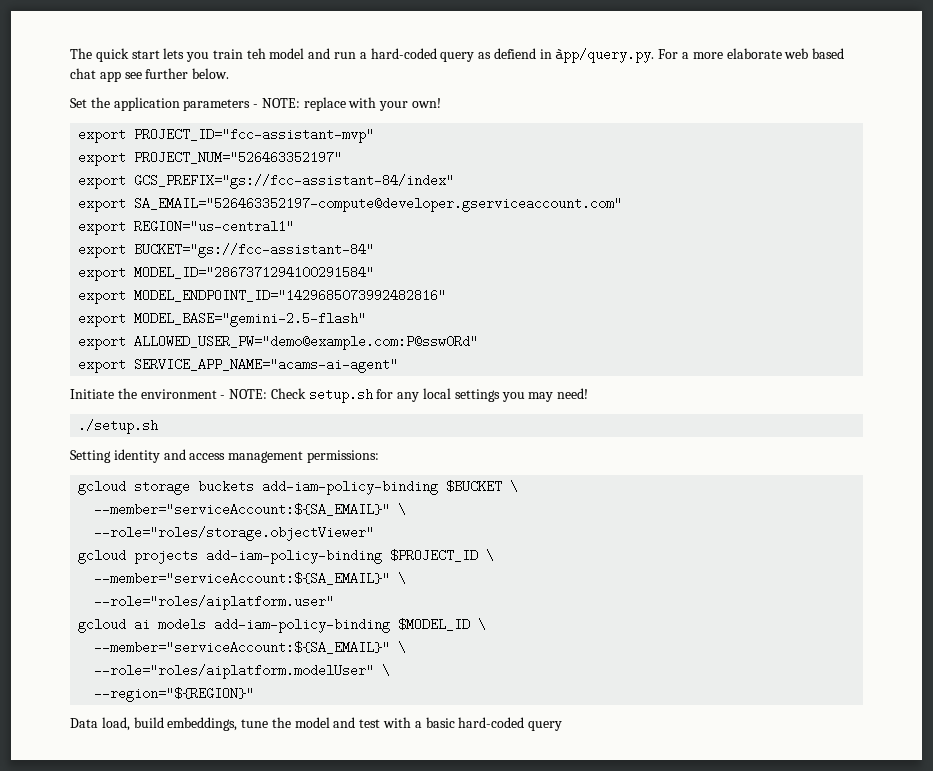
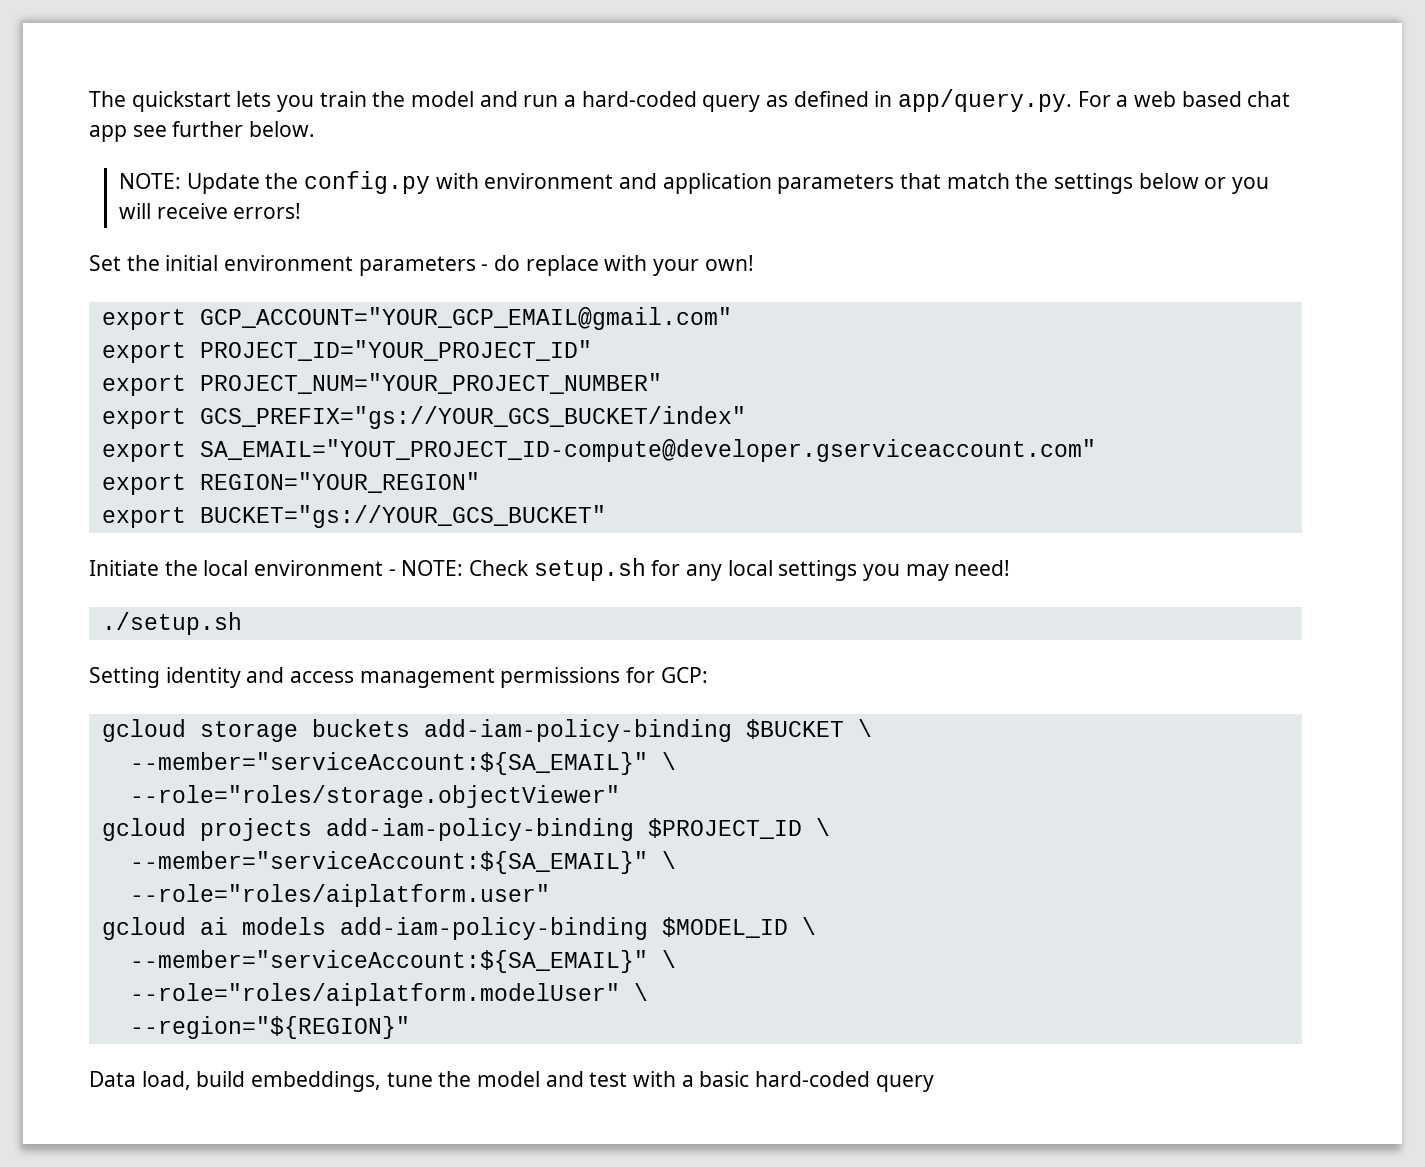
[95,48,160,62] quick start -> [131,91,231,112] quickstart
[246,48,266,59] teh -> [372,91,406,107] the
[493,48,782,63] defiend in àpp/query.py. For a more elaborate -> [793,89,1129,112] defined in app/query.py. For a
(230, 73) none -> [119,171,1270,194] [119,203,302,219] // NOTE: Update the config.py with environment and application parameters that match the settings below or you will receive errors!
[113,97,180,111] application -> [165,255,354,271] initial environment
[261,98,300,108] NOTE: -> [494,255,521,271] do
[134,128,375,143] [78,151,343,166] [78,174,455,189] [78,197,623,212] [78,220,295,235] [78,243,375,258] [78,266,375,281] [78,289,447,304] [78,312,367,327] [78,335,479,350] [78,358,399,373] PROJECT_ID="fcc-assistant-mvp" // export PROJECT_NUM="526463352197" // export GCS_PREFIX="gs://fcc-assistant-84/index" // export SA_EMAIL="526463352197-compute@developer.gserviceaccount.com" // export REGION="us-central1" // export BUCKET="gs://fcc-assistant-84" // export MODEL_ID="2867371294100291584" // export MODEL_ENDPOINT_ID="1429685073992482816" // export MODEL_BASE="gemini-2.5-flash" // export ALLOWED_USER_PW="demo@example.com:P@ssw0Rd" // export SERVICE_APP_NAME="acams-ai-agent" -> [199,307,732,330] [101,340,592,363] [101,373,662,396] [101,406,746,429] [101,439,1096,462] [101,472,480,495] [101,505,606,528] GCP_ACCOUNT="YOUR_GCP_EMAIL@gmail.com" // export PROJECT_ID="YOUR_PROJECT_ID" // export PROJECT_NUM="YOUR_PROJECT_NUMBER" // export GCS_PREFIX="gs://YOUR_GCS_BUCKET/index" // export SA_EMAIL="YOUT_PROJECT_ID-compute@developer.gserviceaccount.com" // export REGION="YOUR_REGION" // export BUCKET="gs://YOUR_GCS_BUCKET"
(137, 393) none -> [203,560,249,576] local
[306,450,379,463] permissions: -> [500,667,708,688] permissions for GCP:

